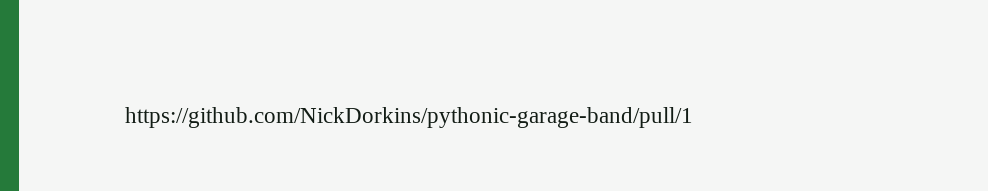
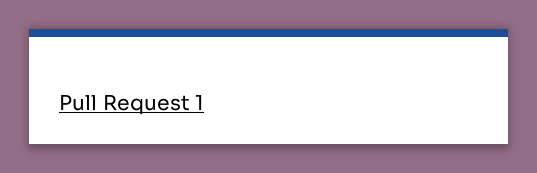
[125,107,693,128] https://github.com/NickDorkins/pythonic-garage-band/pull/1 -> [59,94,205,115] Pull Request 1

